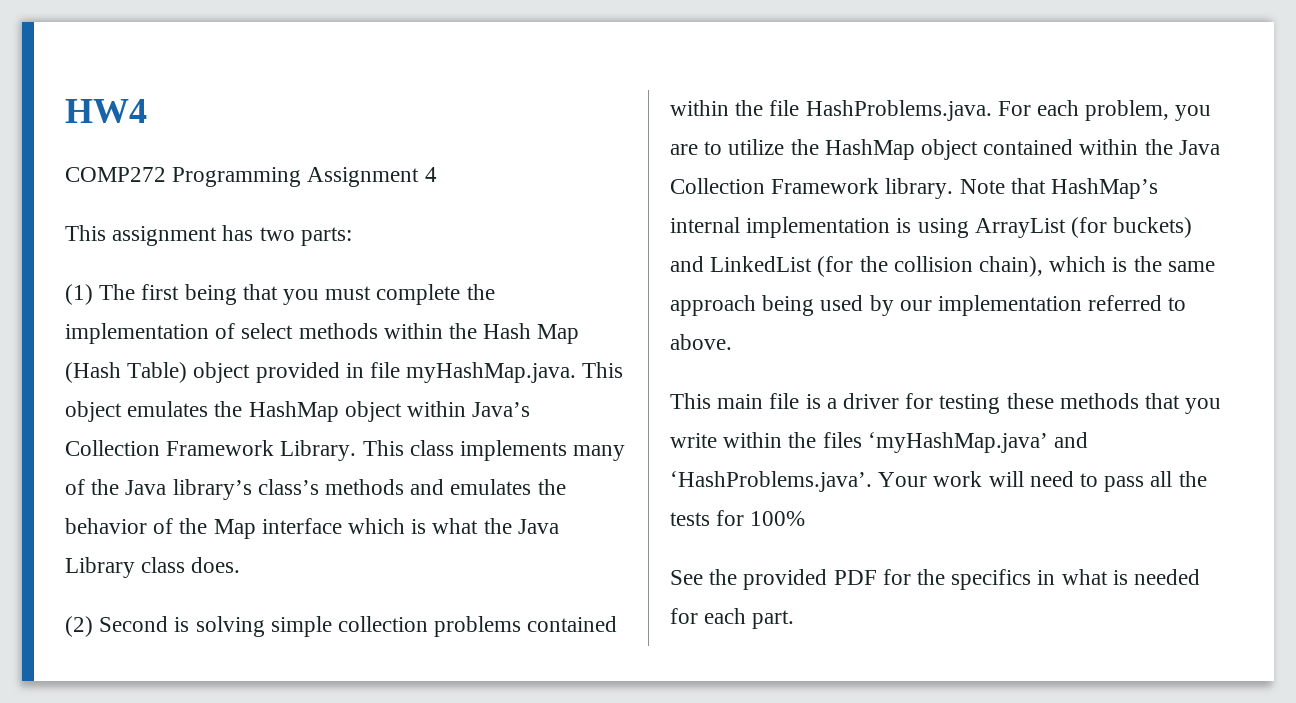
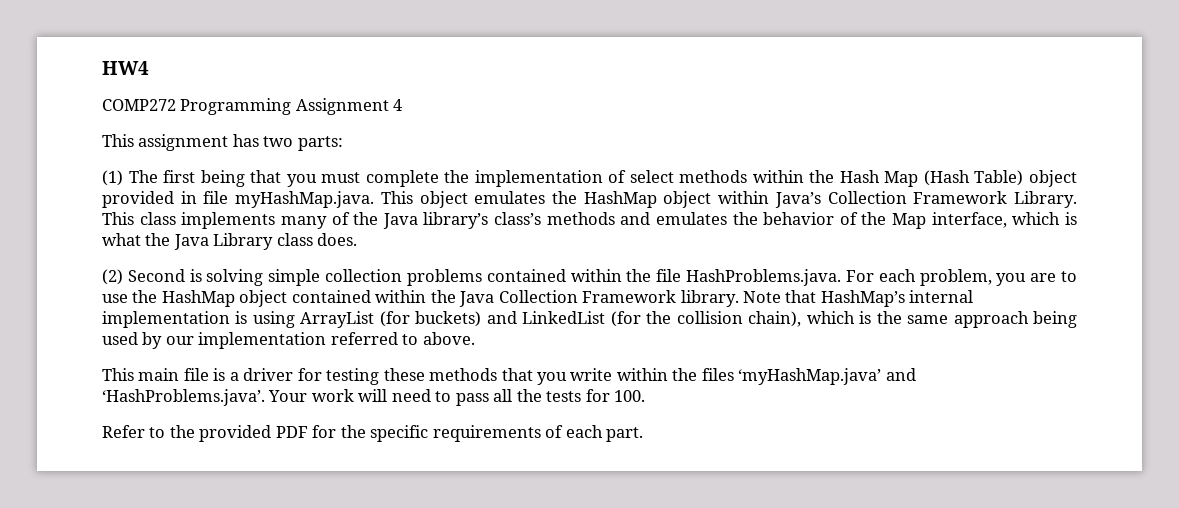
[261,518,342,534] interface -> [931,212,1007,228] interface,
[728,139,785,155] utilize -> [102,294,128,303] use
[750,511,806,526] [670,570,703,585] 100% // See -> [614,390,646,402] [102,425,166,438] 100. // Refer to
[951,569,1201,590] [670,608,698,624] specifics in what is needed for -> [370,425,564,442] specific requirements of

